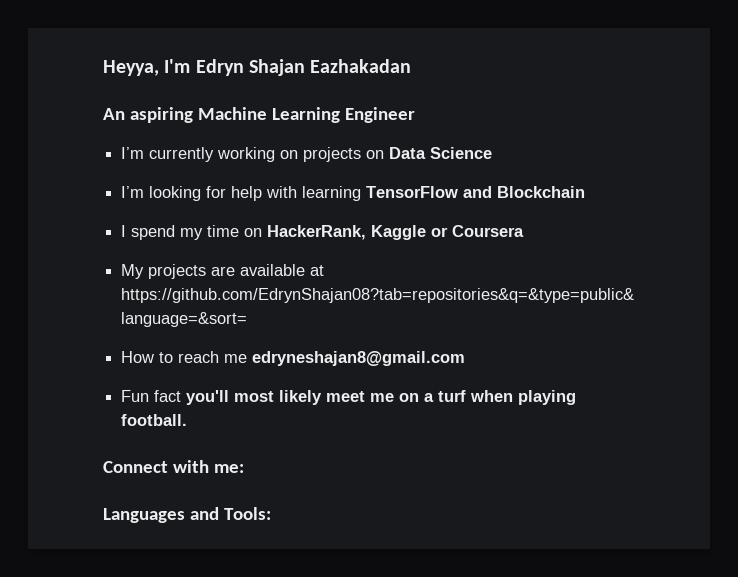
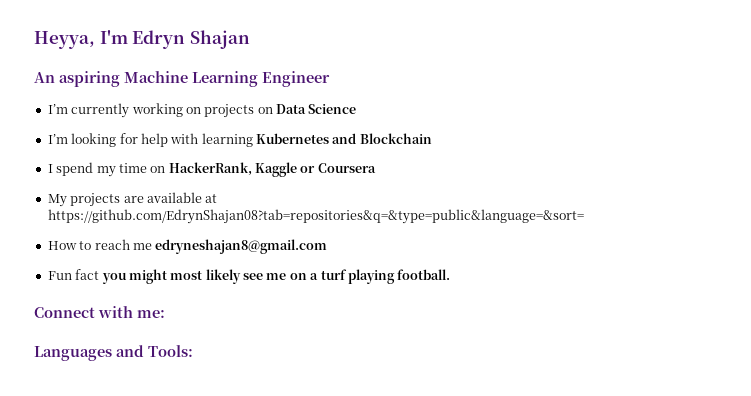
[310,59,412,73] Eazhakadan -> (250, 39) none
[366,186,459,198] TensorFlow -> [256,133,329,144] Kubernetes
[186,390,230,405] you'll -> [101,269,167,284] you might
[326,391,366,402] meet -> [243,273,263,280] see
[470,390,514,402] when -> (347, 274) none

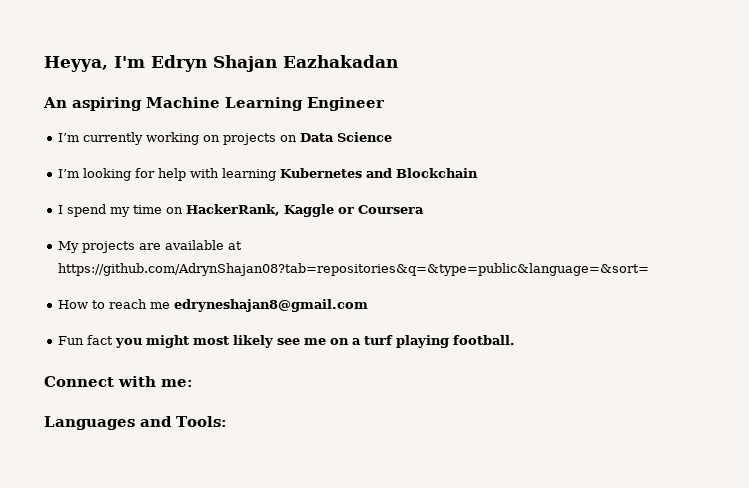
(250, 39) none -> [283,55,398,68] Eazhakadan
[47,209,584,224] https://github.com/EdrynShajan08?tab=repositories&q=&type=public&language=&sort= -> [58,263,650,276] https://github.com/AdrynShajan08?tab=repositories&q=&type=public&language=&sort=

